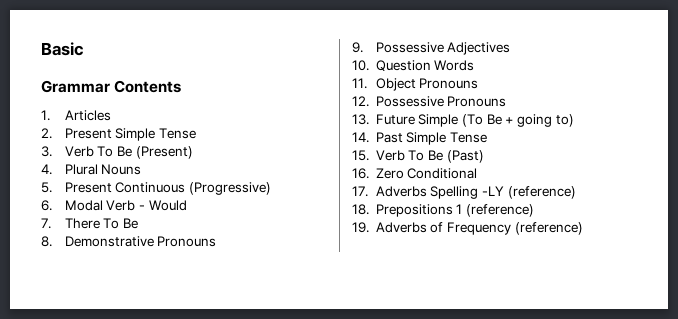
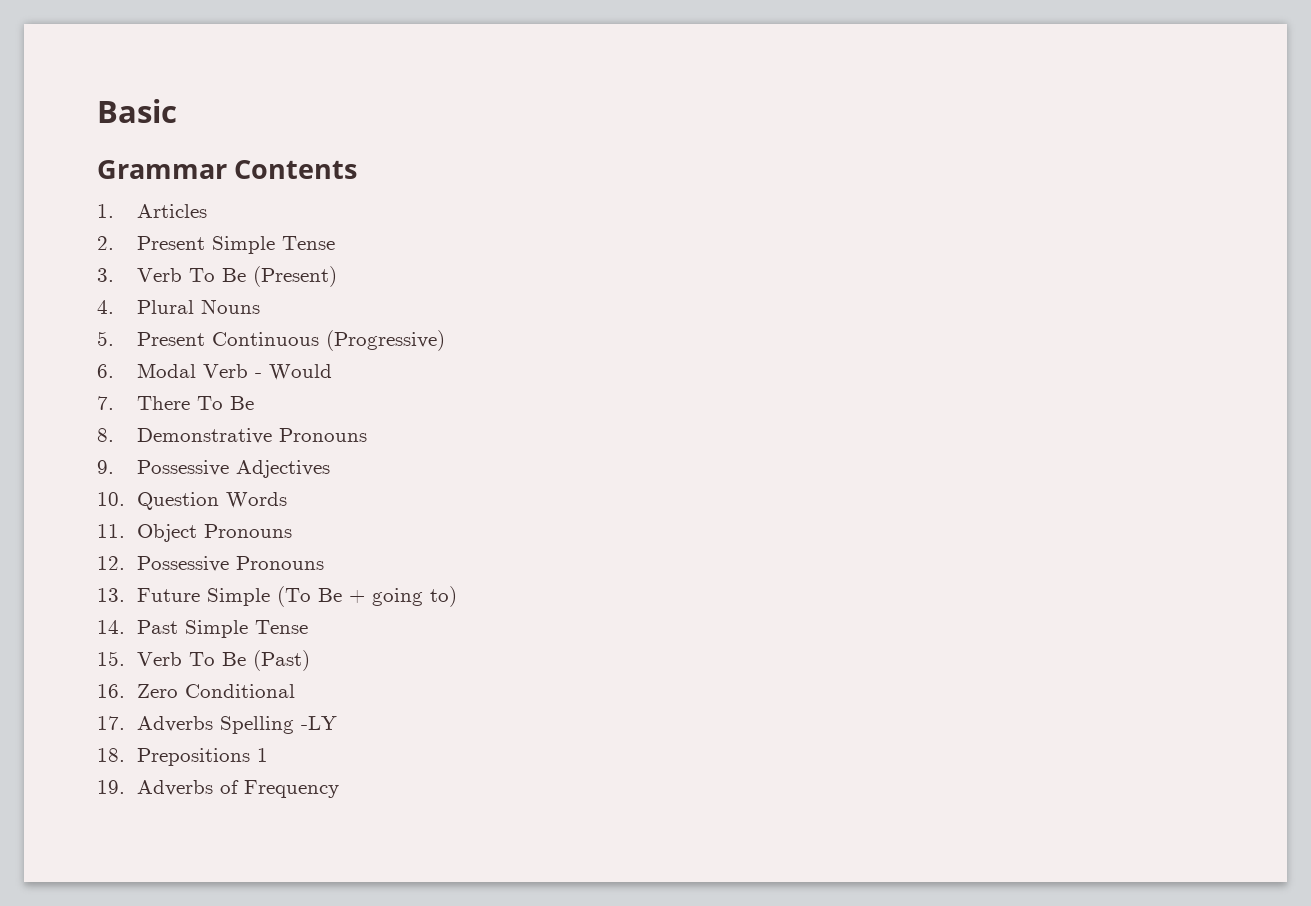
[507,186,576,199] (reference) -> (338, 723) none
[466,204,535,217] (reference) -> (269, 755) none
[514,222,583,235] (reference) -> (340, 789) none

